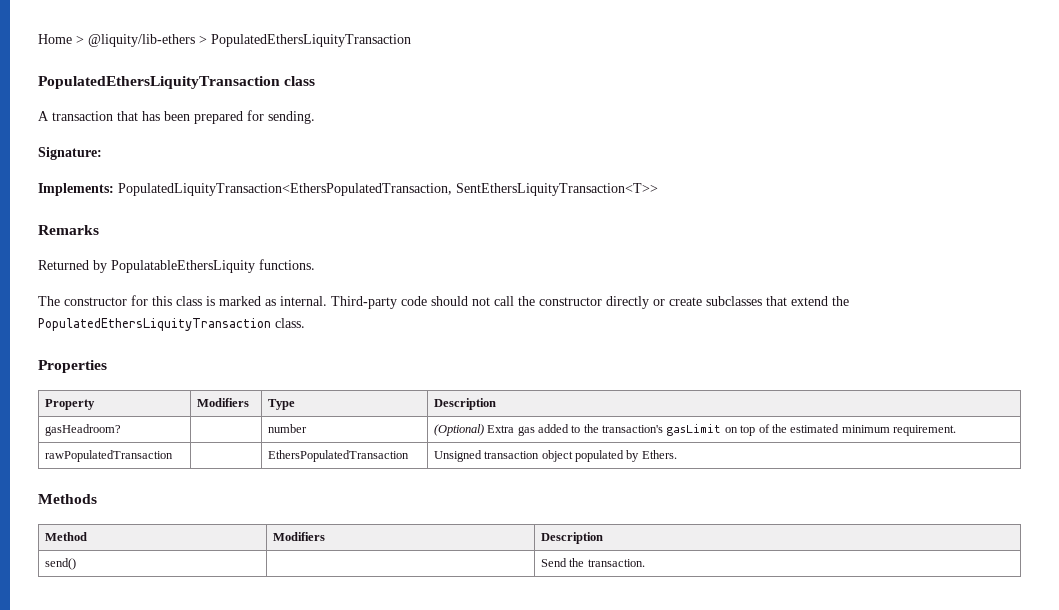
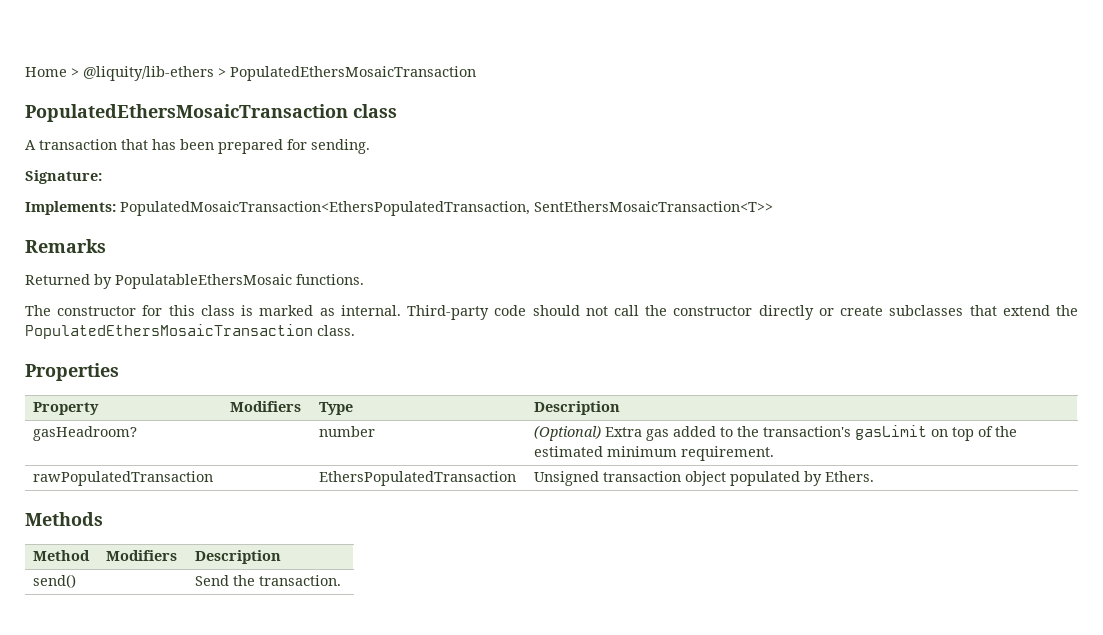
[211,34,411,47] [38,76,280,89] PopulatedEthersLiquityTransaction // PopulatedEthersLiquityTransaction -> [230,66,476,81] [25,104,348,122] PopulatedEthersMosaicTransaction // PopulatedEthersMosaicTransaction
[118,183,658,196] PopulatedLiquityTransaction<EthersPopulatedTransaction, SentEthersLiquityTransaction<T>> -> [120,201,773,216] PopulatedMosaicTransaction<EthersPopulatedTransaction, SentEthersMosaicTransaction<T>>
[111,260,255,273] PopulatableEthersLiquity -> [115,274,292,289] PopulatableEthersMosaic
[38,318,271,331] PopulatedEthersLiquityTransaction -> [25,324,313,339] PopulatedEthersMosaicTransaction

